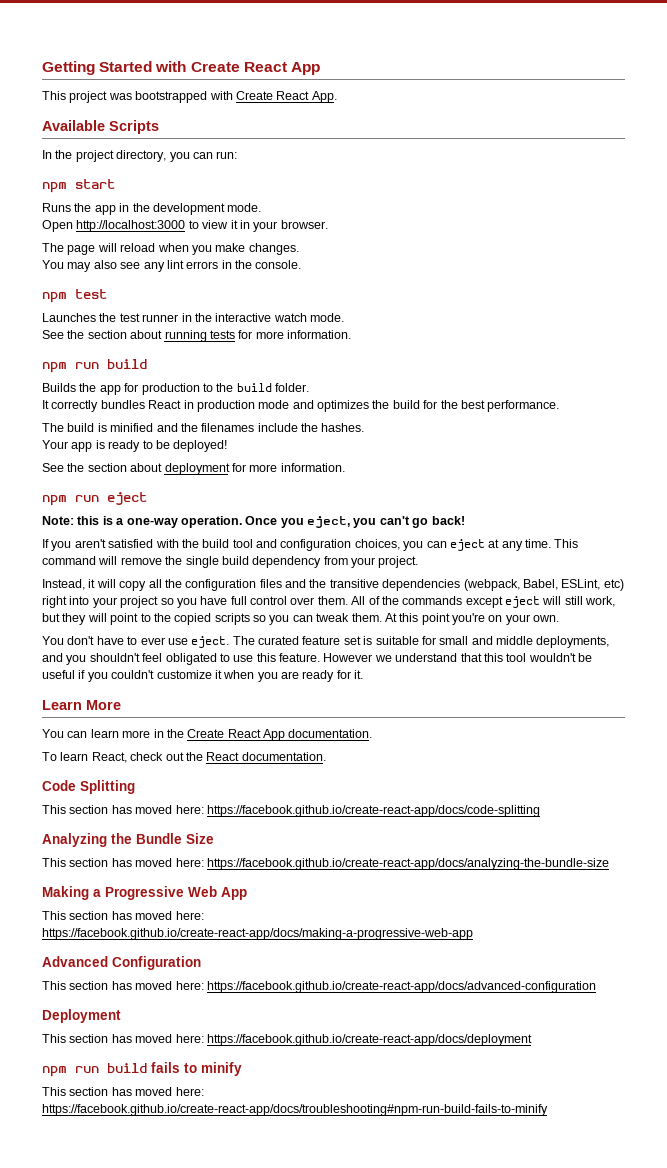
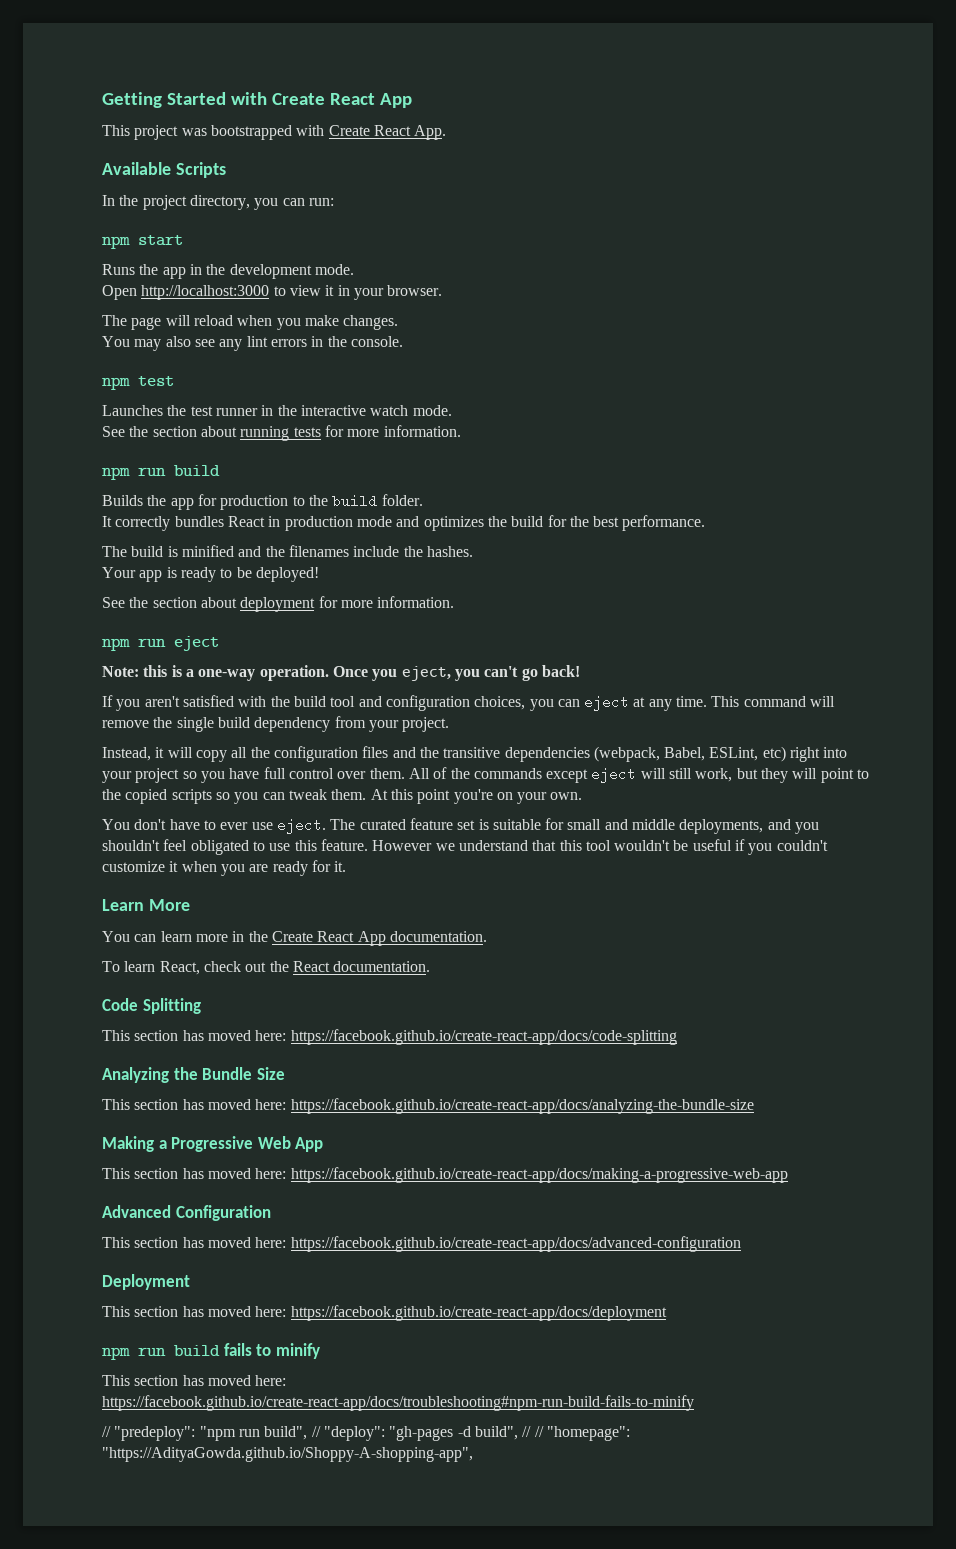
(548, 1110) none -> [102,1426,630,1441] [102,1447,473,1462] // // "predeploy": "npm run build", // "deploy": "gh-pages -d build", // // "homepage": "https://AdityaGowda.github.io/Shoppy-A-shopping-app",

